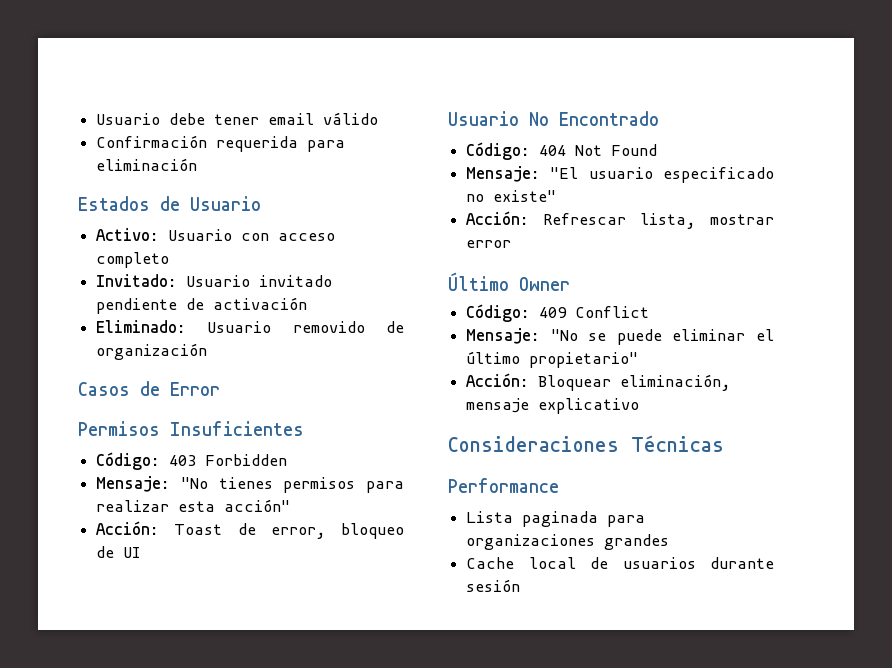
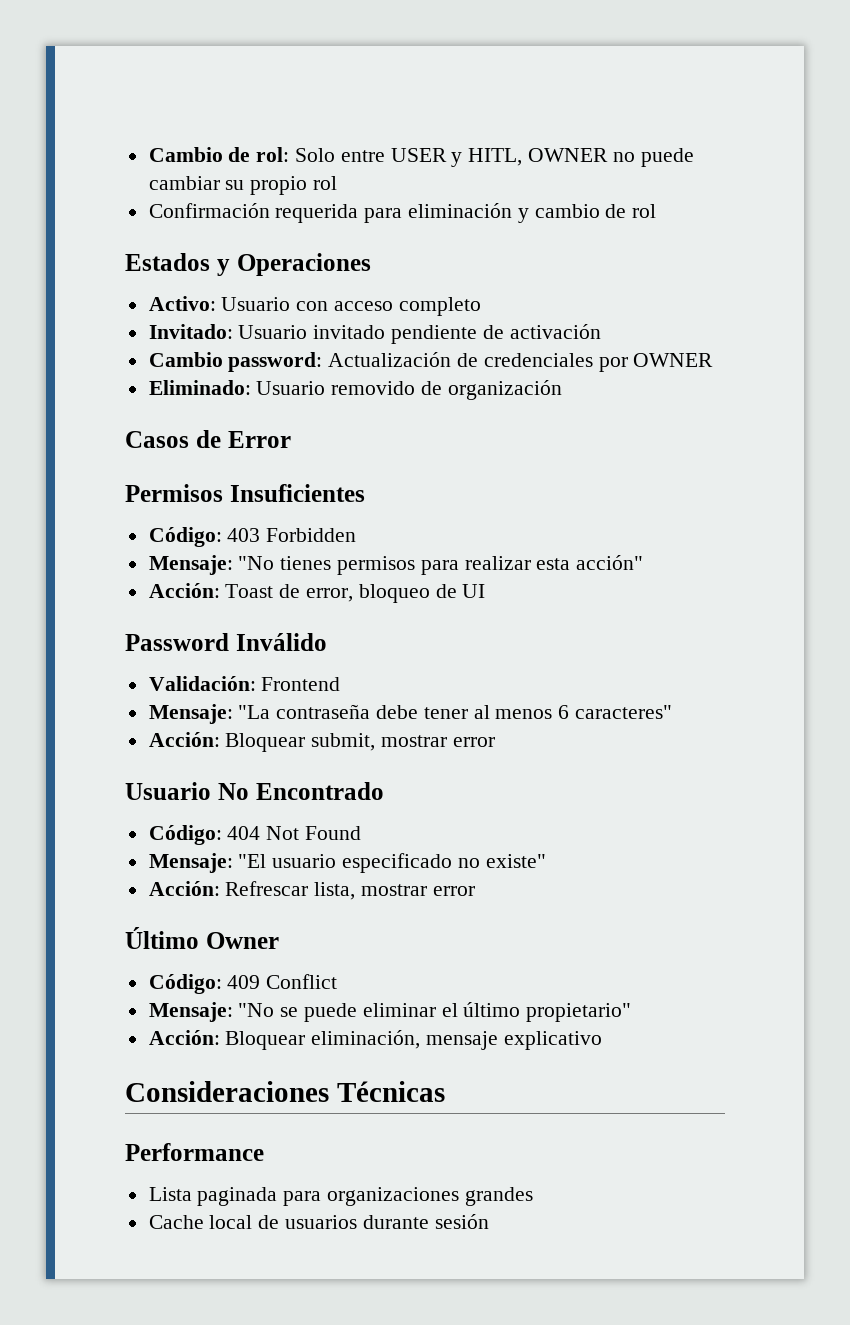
[96,112,379,125] Usuario debe tener email válido -> [148,147,694,167] [148,176,338,195] Cambio de rol: Solo entre USER y HITL, OWNER no puede cambiar su propio rol
(198, 164) none -> [517,204,657,223] y cambio de rol
[160,196,261,211] de Usuario -> [216,253,371,276] y Operaciones
(308, 303) none -> [148,352,714,372] // Cambio password: Actualización de credenciales por OWNER
(142, 552) none -> [125,633,327,651] [148,676,341,691] [148,704,673,724] [148,732,495,752] // Password Inválido // Validación: Frontend // Mensaje: "La contraseña debe tener al menos 6 caracteres" // Acción: Bloquear submit, mostrar error

